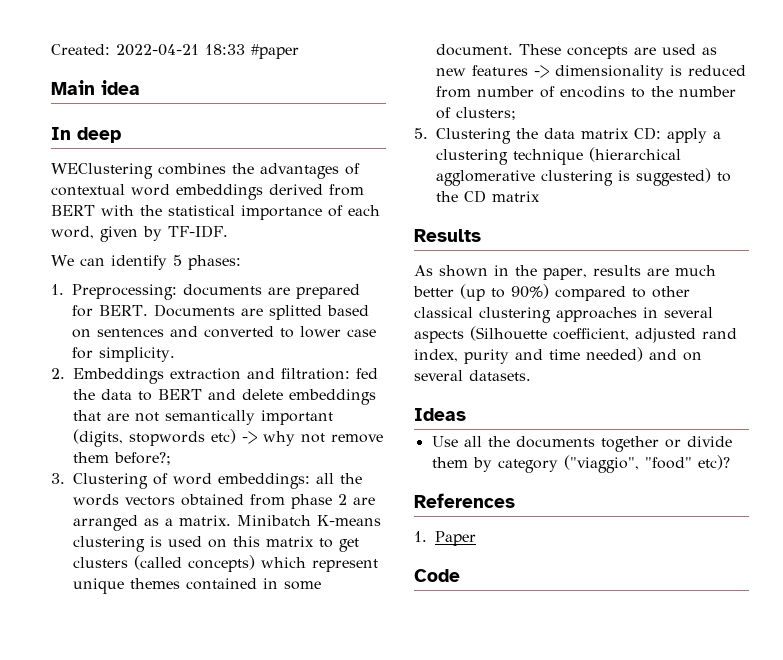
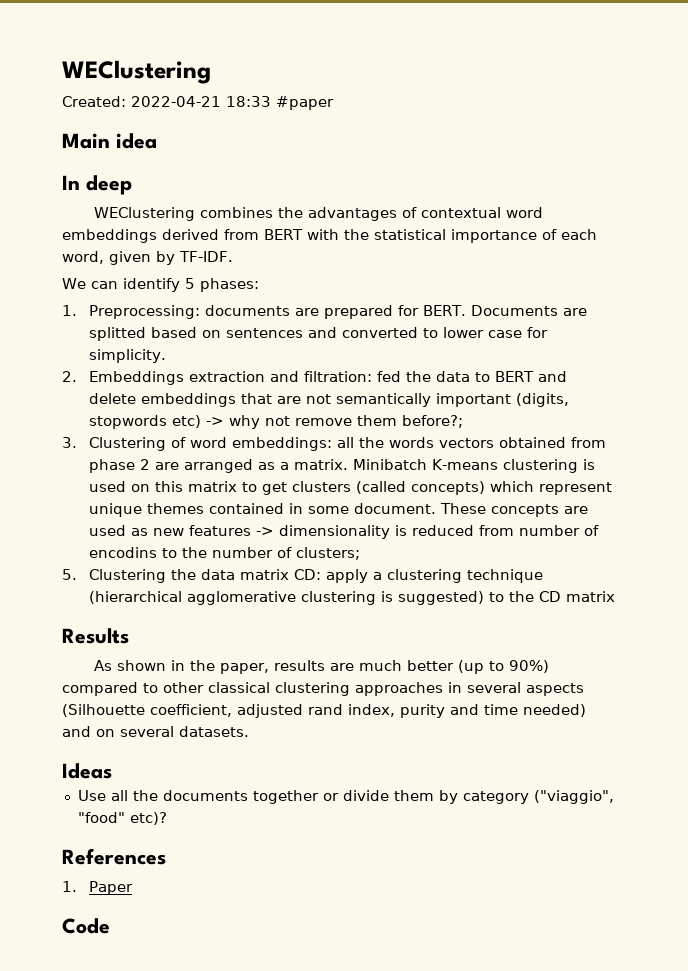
(51, 49) none -> [62,60,211,84] WEClustering //

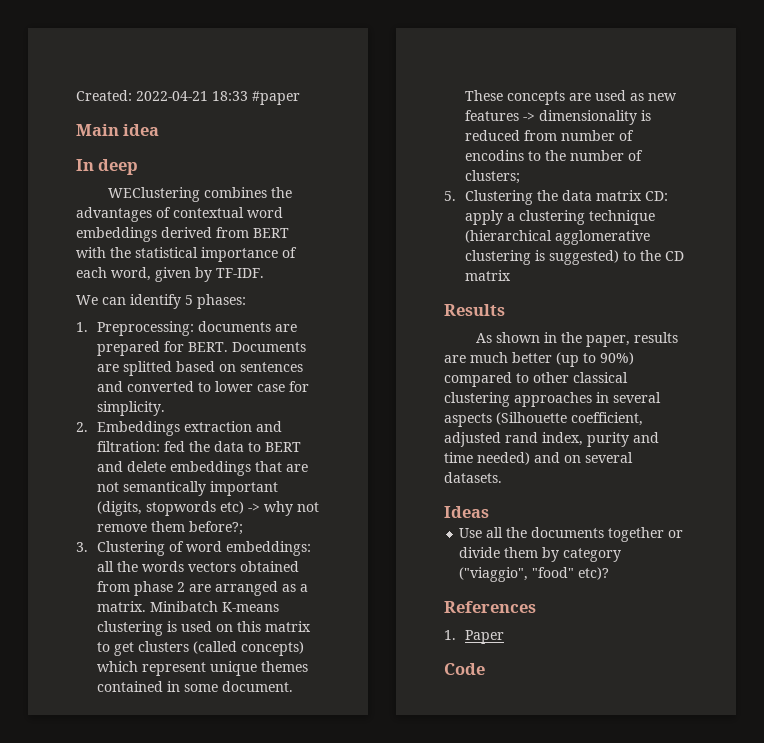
[62,60,211,84] WEClustering // -> (76, 95) none

